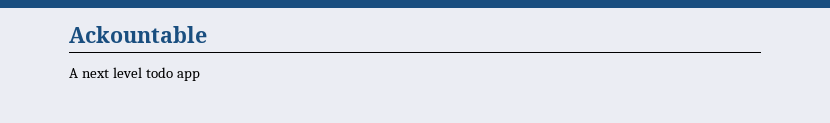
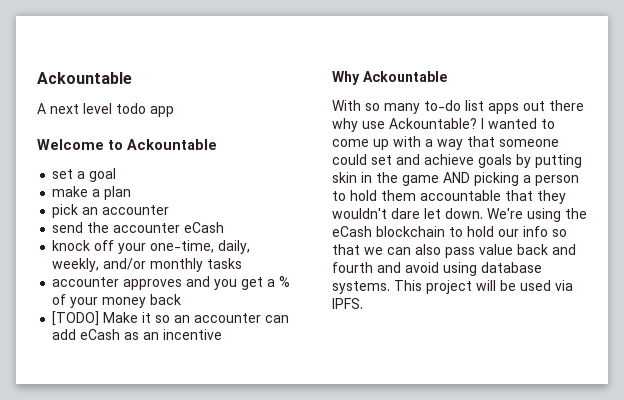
(200, 76) none -> [37,139,217,150] [52,168,117,182] [52,186,132,200] [52,204,170,218] [52,222,225,233] [52,240,251,254] [52,258,243,272] [52,276,291,290] [52,294,182,308] [52,311,290,326] [52,329,223,340] [332,71,447,85] [332,100,584,114] [332,118,555,132] [332,136,559,150] [332,154,582,168] [332,172,579,186] [332,190,566,204] [332,208,587,222] [332,226,567,237] [332,244,576,258] [332,262,542,276] [332,280,573,294] [332,298,363,309] // Welcome to Ackountable // set a goal // make a plan // pick an accounter // send the accounter eCash // knock off your one-time, daily, weekly, and/or monthly tasks // accounter approves and you get a % of your money back // [TODO] Make it so an accounter can add eCash as an incentive // Why Ackountable // With so many to-do list apps out there why use Ackountable? I wanted to come up with a way that someone could set and achieve goals by putting skin in the game AND picking a person to hold them accountable that they wouldn't dare let down. We're using the eCash blockchain to hold our info so that we can also pass value back and fourth and avoid using database systems. This project will be used via IPFS.

